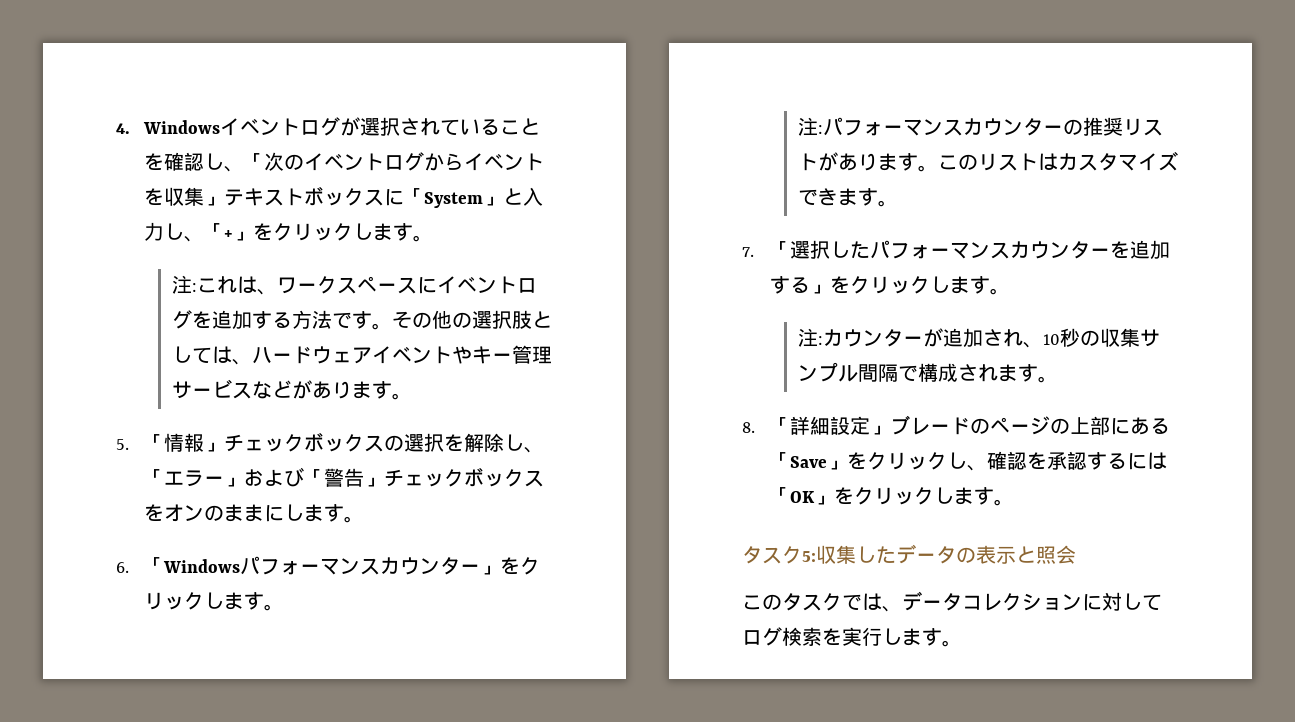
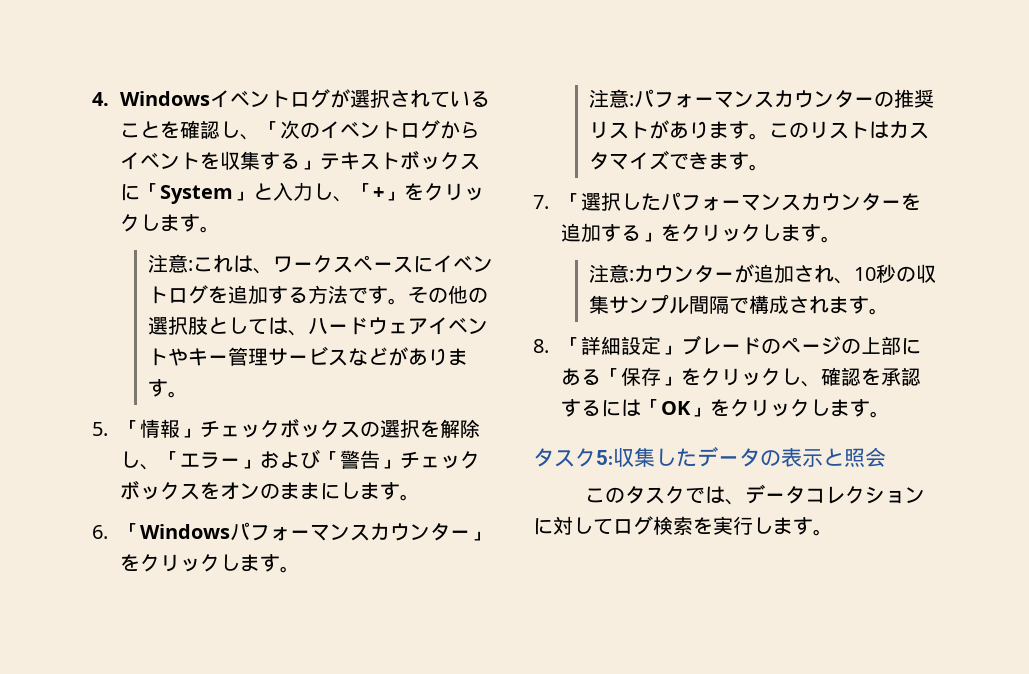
(204, 196) none -> [260,152,301,170] する
(192, 284) none -> [168,254,189,273] 意
(818, 126) none -> [609,89,630,108] 意
(818, 337) none -> [609,264,630,283] 意
[789,456,827,468] Save -> [621,367,662,386] 保存

